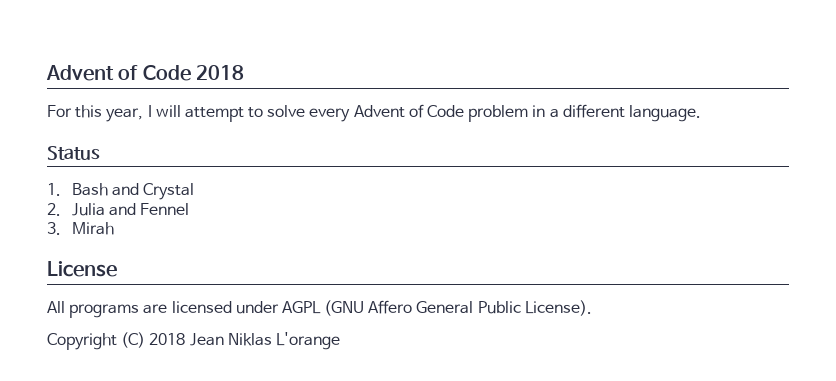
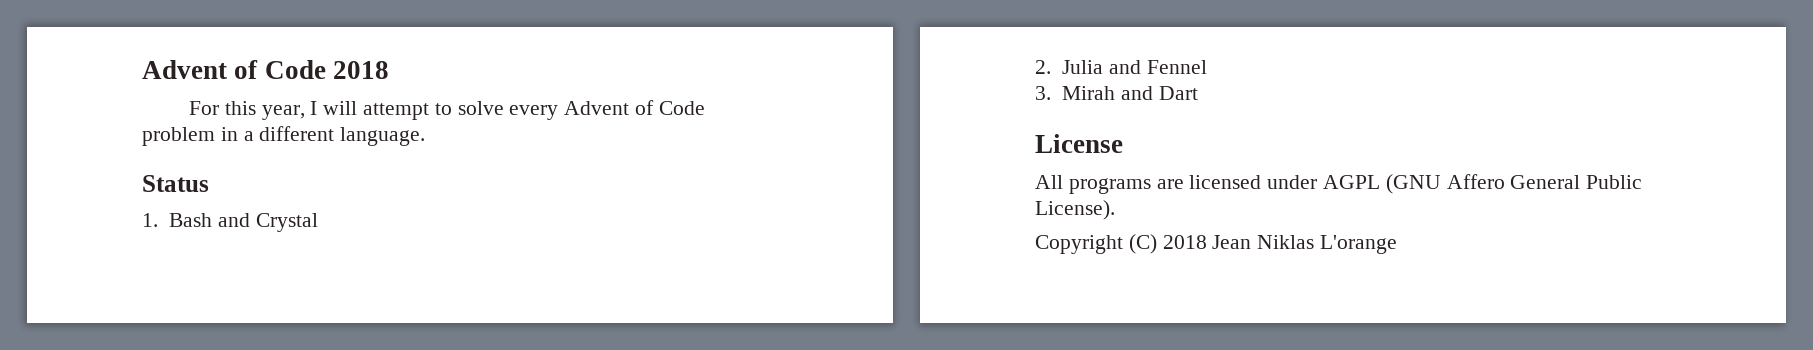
(114, 228) none -> [1121,86,1199,100] and Dart

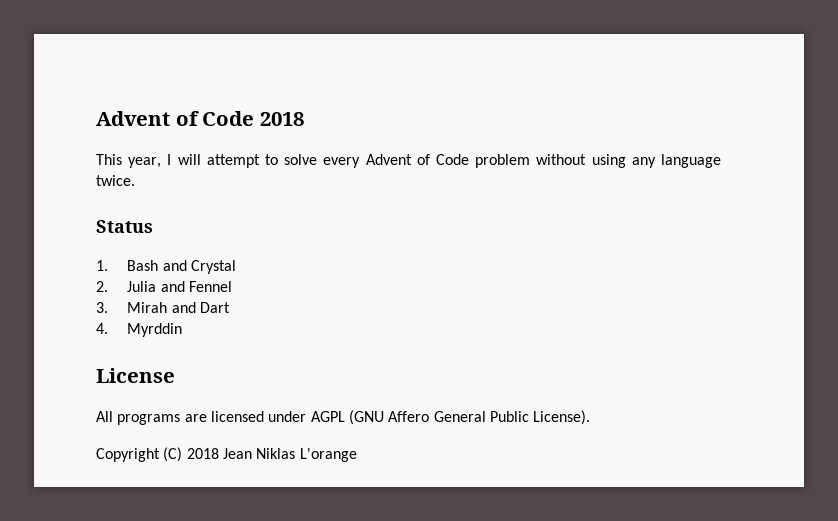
[188,101,256,115] For this -> [96,154,122,165] This
[220,126,426,146] in a different language. -> [536,154,721,168] [96,175,135,186] without using any language twice.
(1199, 93) none -> [96,323,183,337] // 4. Myrddin

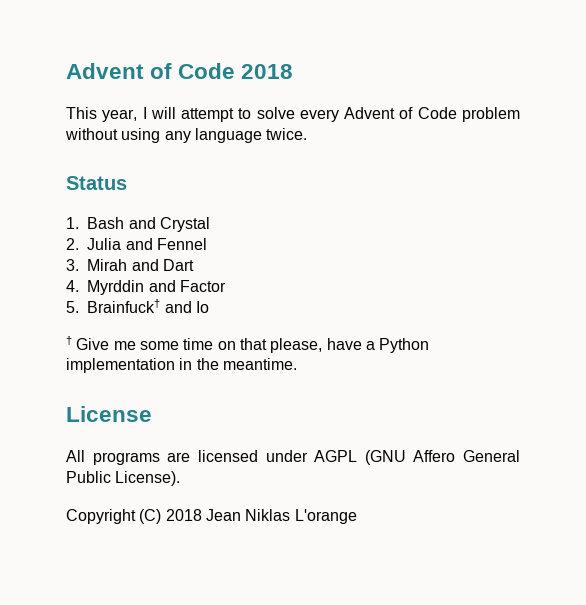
(183, 330) none -> [148,280,227,292] [66,299,210,313] [66,336,430,353] [66,358,297,373] and Factor // 5. Brainfuck† and Io // † Give me some time on that please, have a Python implementation in the meantime.

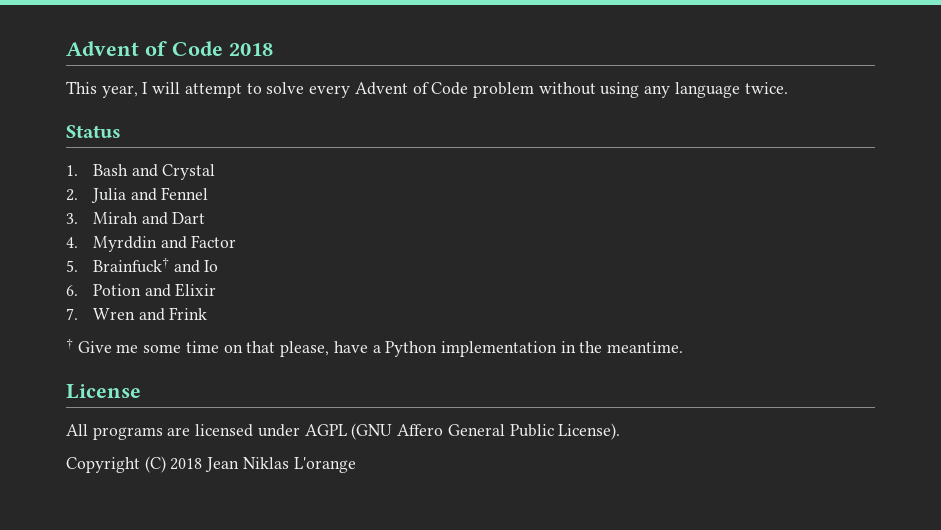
(210, 307) none -> [66,283,217,297] [66,307,208,321] // 6. Potion and Elixir // 7. Wren and Frink

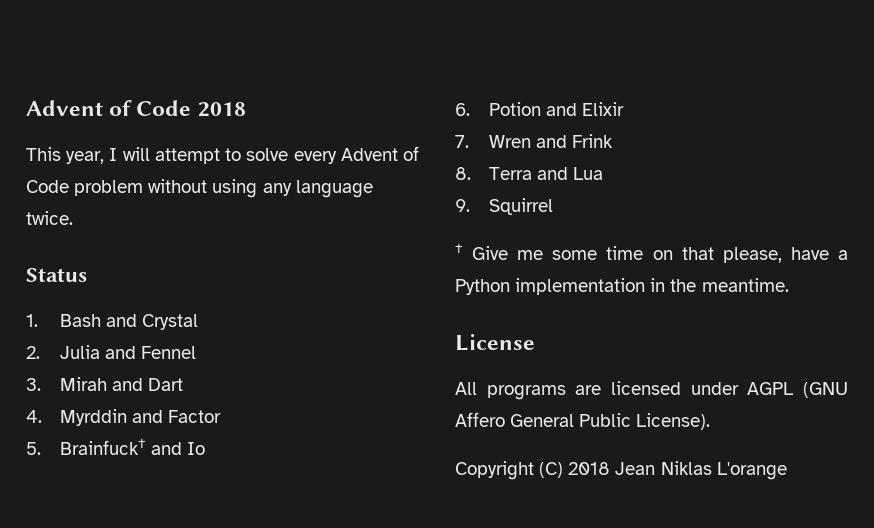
(208, 313) none -> [455,167,604,180] [455,198,554,215] // 8. Terra and Lua // 9. Squirrel

